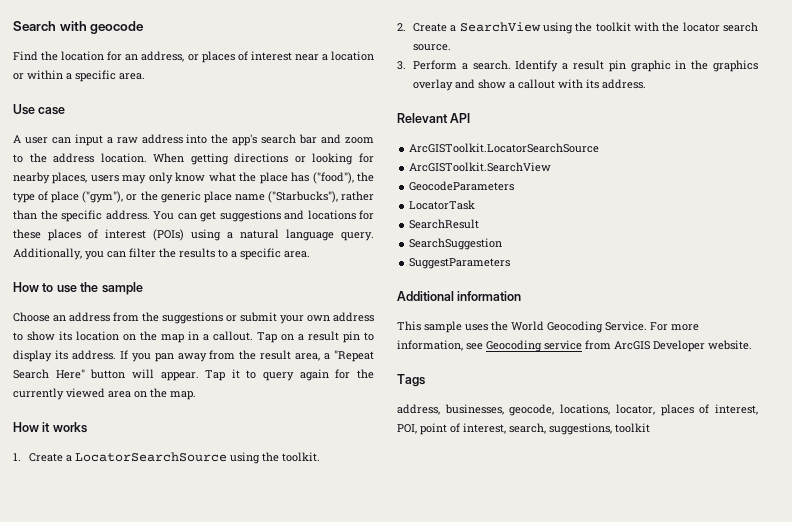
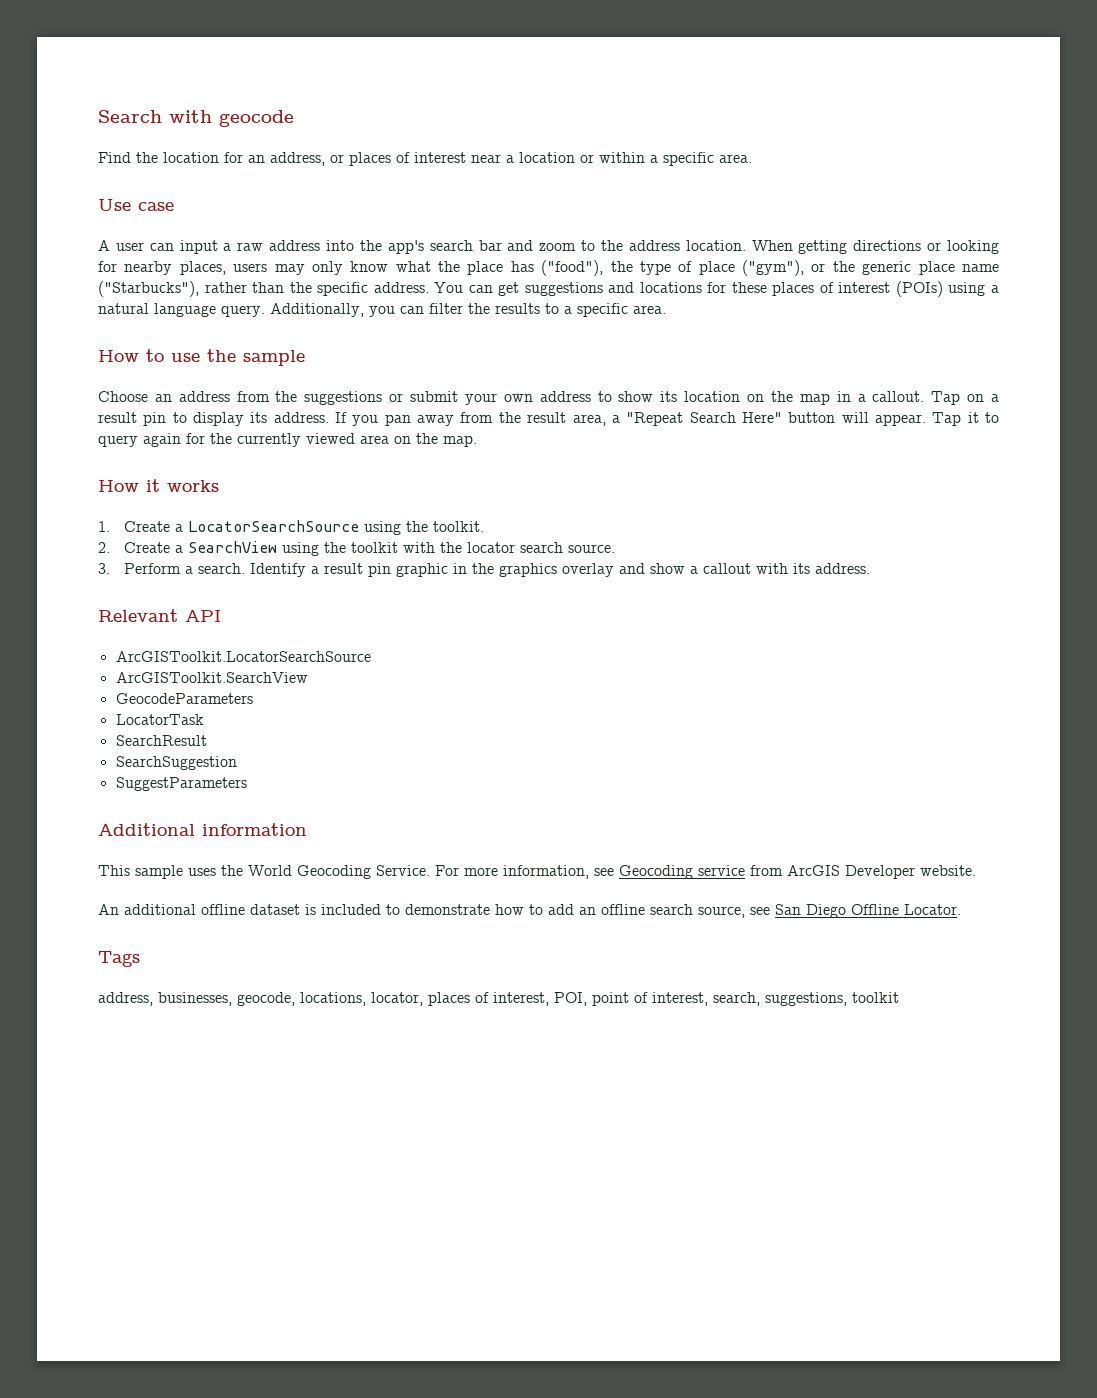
(752, 345) none -> [98,904,961,918] // An additional offline dataset is included to demonstrate how to add an offline search source, see San Diego Offline Locator.

